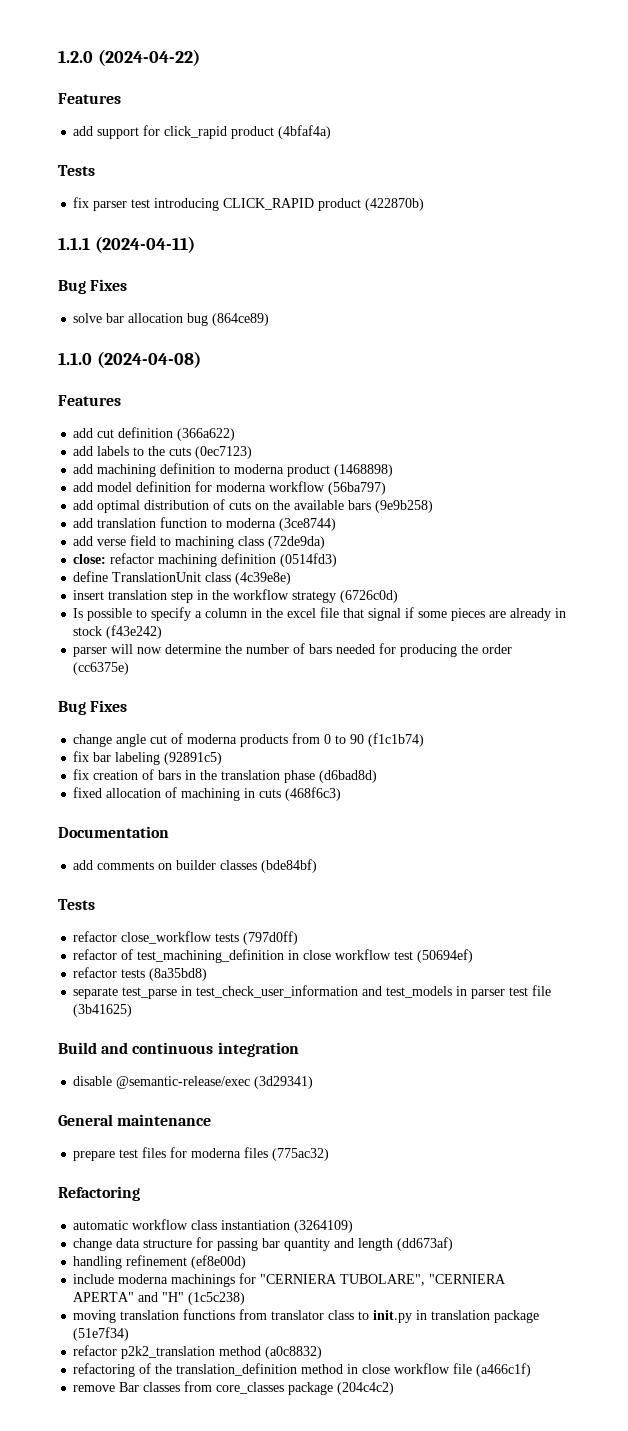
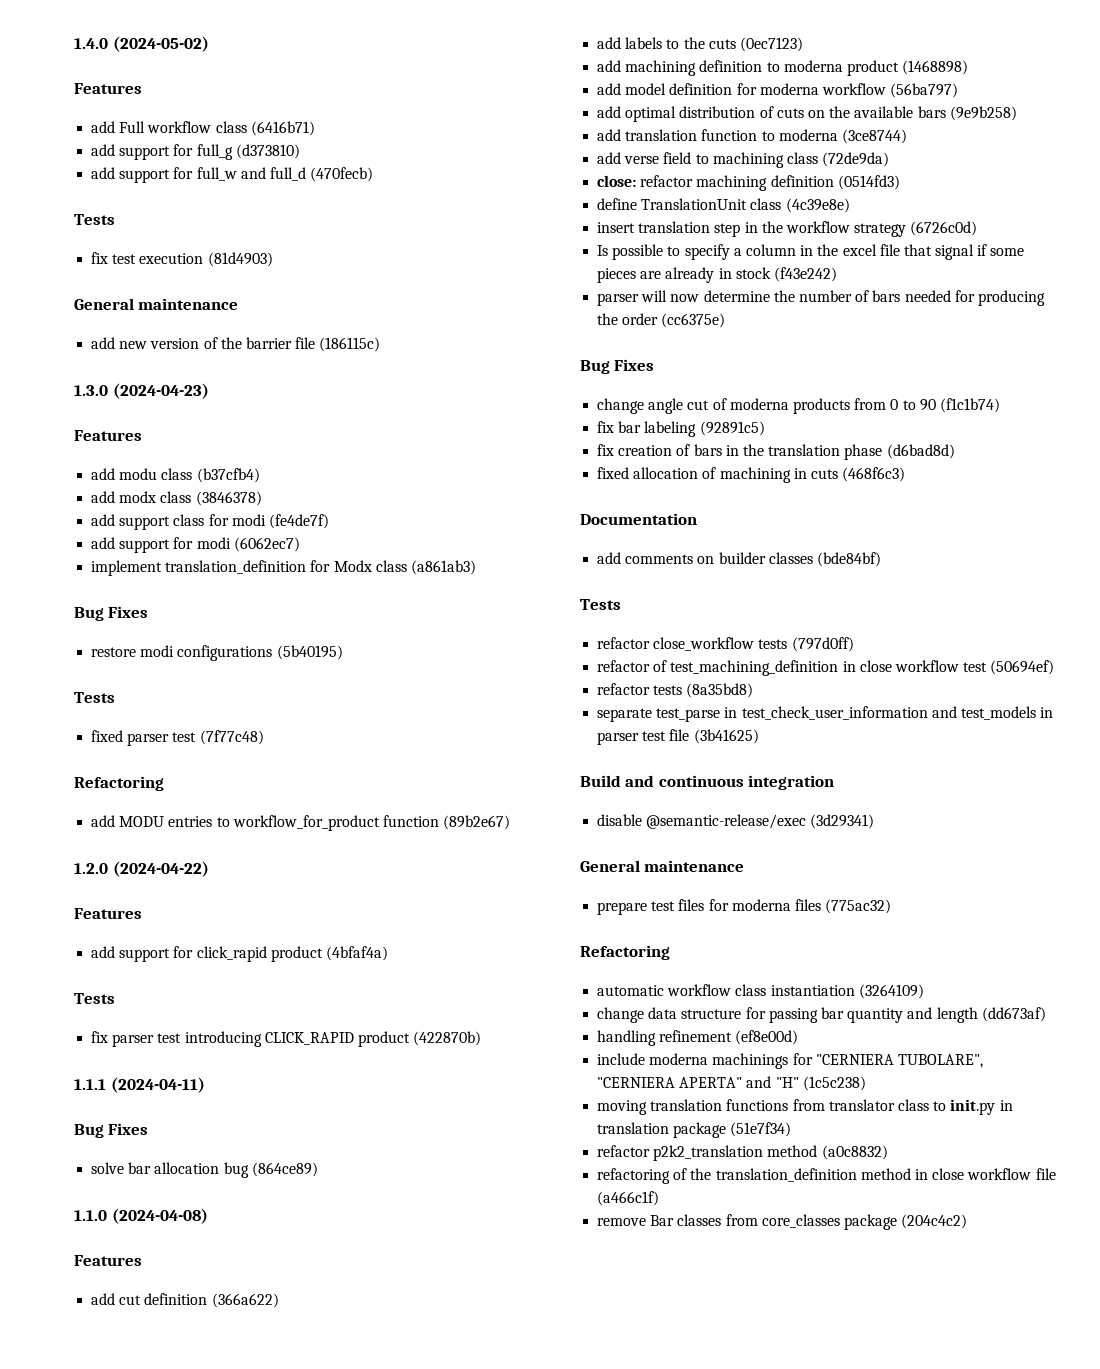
(58, 56) none -> [74,36,209,52] [74,83,142,94] [91,121,315,136] [91,144,300,160] [91,167,374,183] [74,214,115,225] [91,252,273,267] [74,298,239,310] [91,337,381,352] [74,383,209,399] [74,430,142,441] [91,468,260,483] [91,491,262,506] [91,514,329,530] [91,537,300,553] [91,560,476,576] [74,606,149,621] [91,645,343,661] [74,692,115,703] [91,730,264,746] [74,776,164,791] [91,815,511,831] 1.4.0 (2024-05-02) // Features // add Full workflow class (6416b71) // add support for full_g (d373810) // add support for full_w and full_d (470fecb) // Tests // fix test execution (81d4903) // General maintenance // add new version of the barrier file (186115c) // 1.3.0 (2024-04-23) // Features // add modu class (b37cfb4) // add modx class (3846378) // add support class for modi (fe4de7f) // add support for modi (6062ec7) // implement translation_definition for Modx class (a861ab3) // Bug Fixes // restore modi configurations (5b40195) // Tests // fixed parser test (7f77c48) // Refactoring // add MODU entries to workflow_for_product function (89b2e67) //

